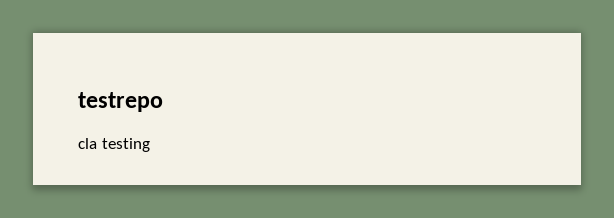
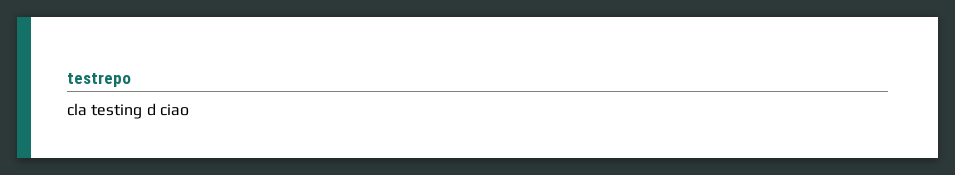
(150, 145) none -> [146,103,189,116] d ciao

